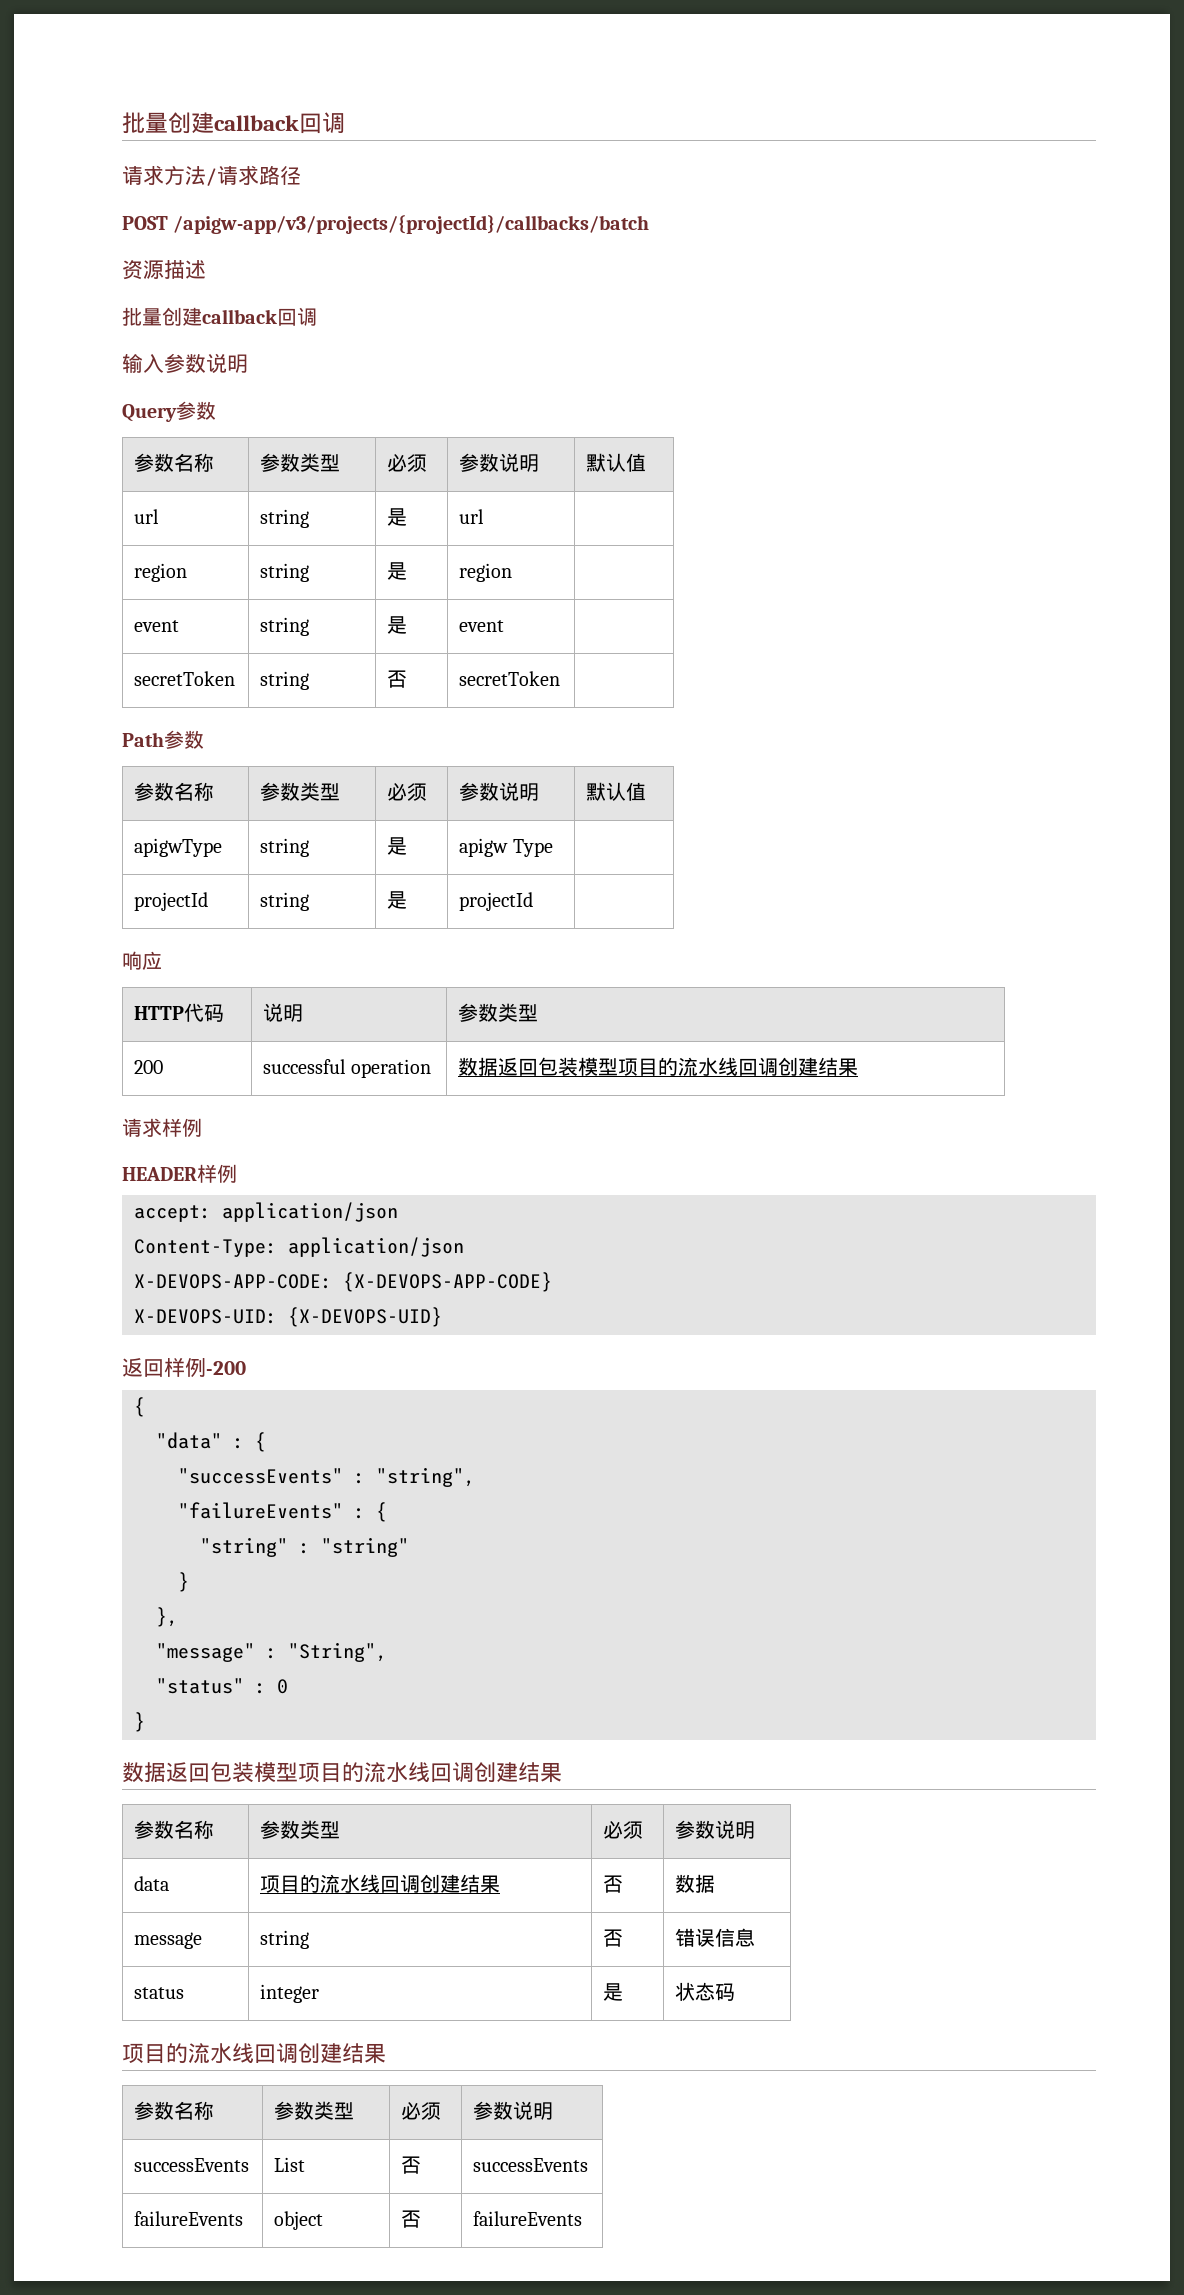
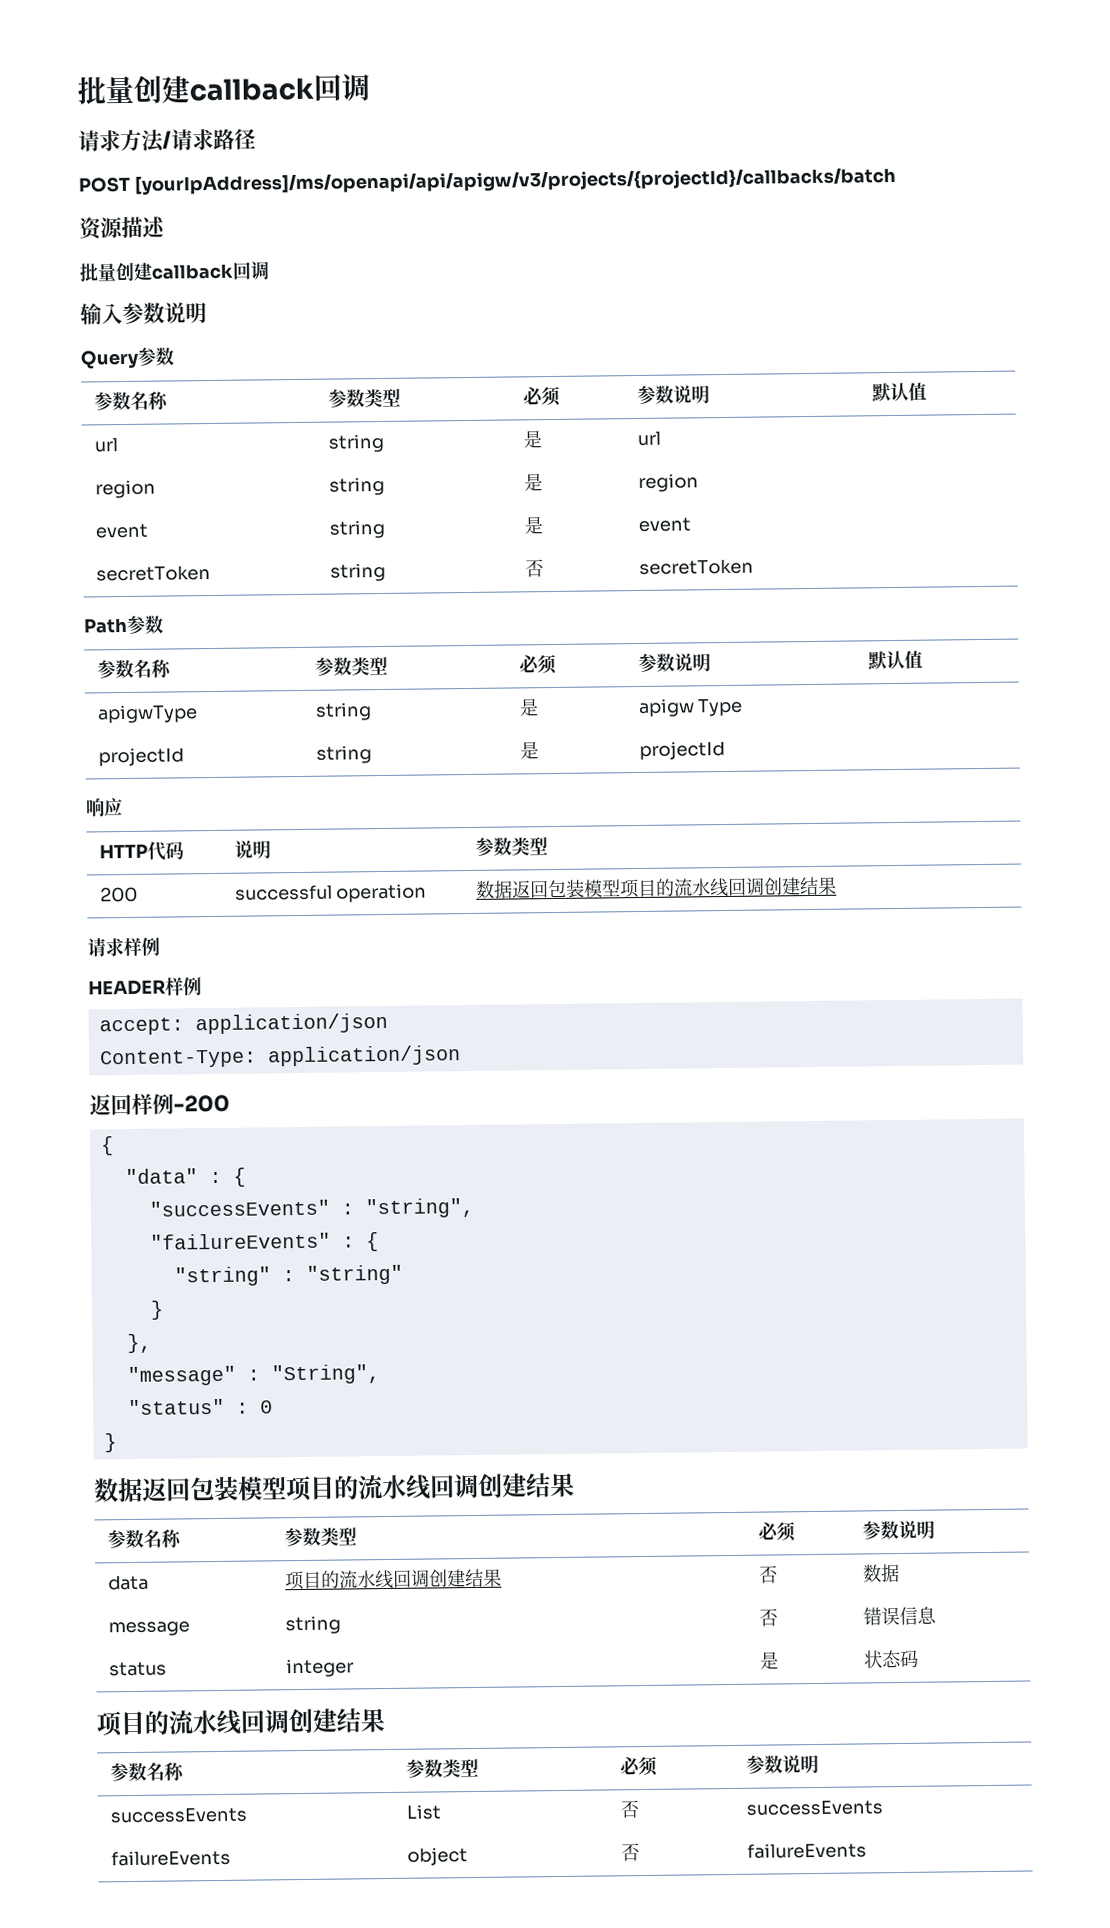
[173,215,650,234] /apigw-app/v3/projects/{projectId}/callbacks/batch -> [133,166,896,195] [yourIpAddress]/ms/openapi/api/apigw/v3/projects/{projectId}/callbacks/batch
[134,1272,552,1292] [134,1307,442,1327] // X-DEVOPS-APP-CODE: {X-DEVOPS-APP-CODE} // X-DEVOPS-UID: {X-DEVOPS-UID} -> (461, 1056) none

